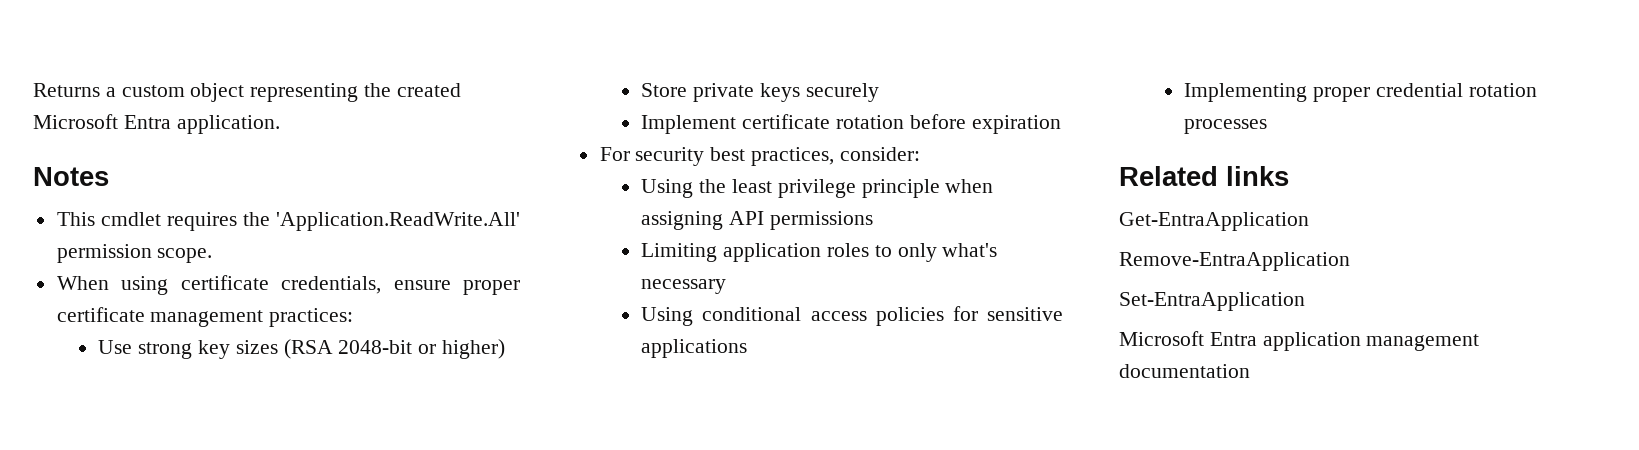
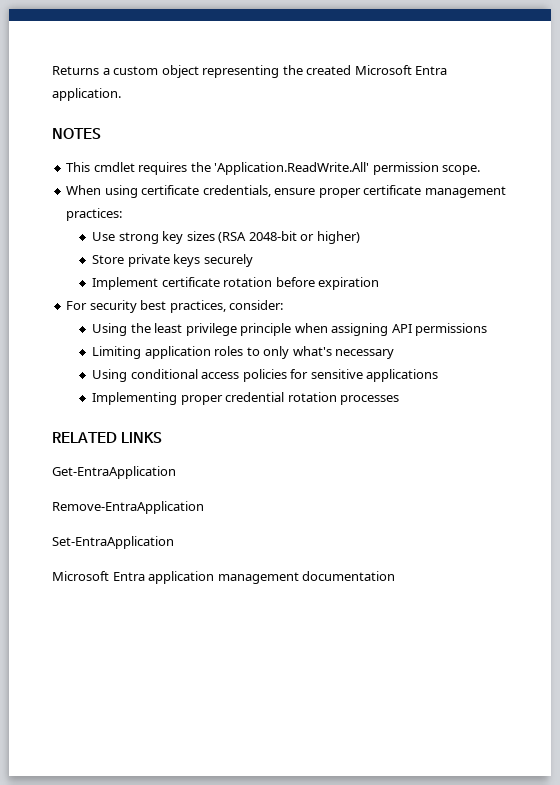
[33,167,109,186] Notes -> [52,128,101,139] NOTES
[1119,166,1289,186] Related links -> [52,432,163,443] RELATED LINKS

